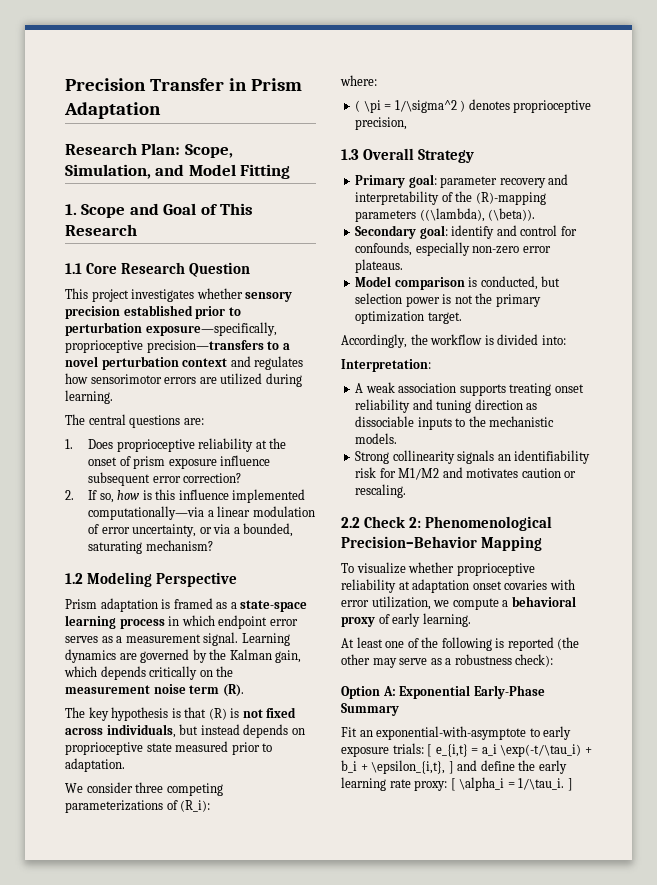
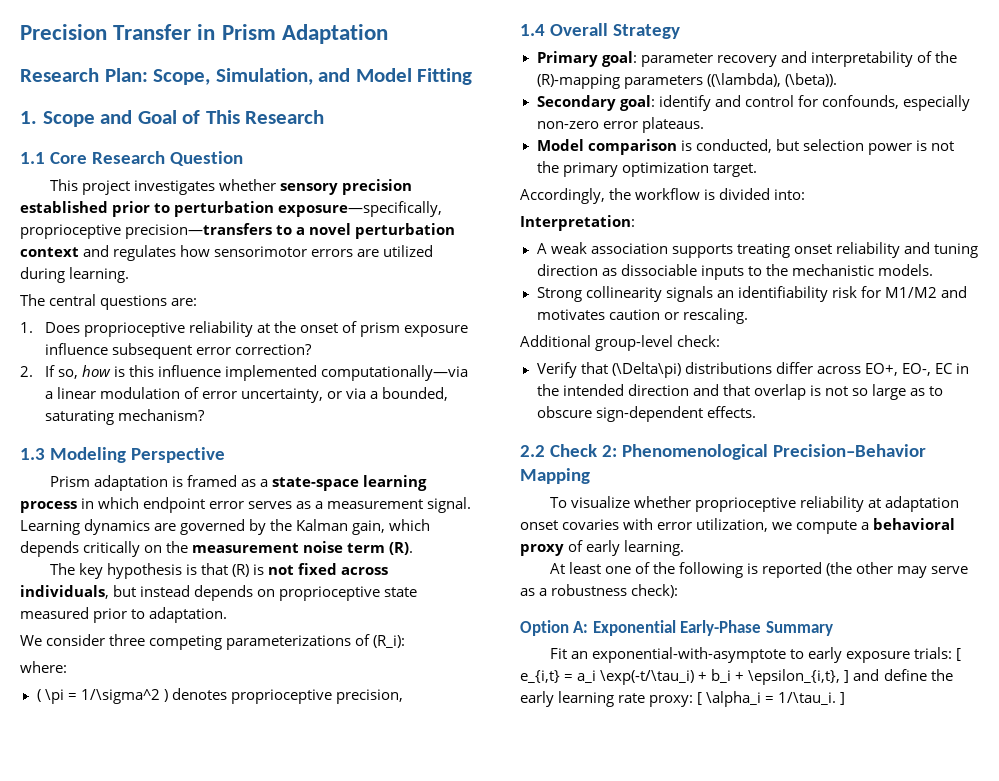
[65,573,83,584] 1.2 -> [20,448,45,460] 1.3
[341,149,359,160] 1.3 -> [520,24,545,36] 1.4
(407, 491) none -> [520,335,721,351] [536,362,969,378] [536,384,944,400] [536,406,756,422] // Additional group-level check: // Verify that (\Delta\pi) distributions differ across EO+, EO-, EC in the intended direction and that overlap is not so large as to obscure sign-dependent effects.

